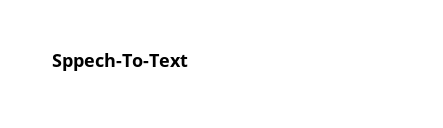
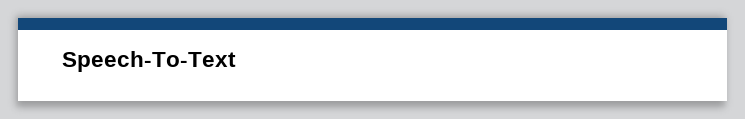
[52,53,188,71] Sppech-To-Text -> [62,51,236,72] Speech-To-Text

